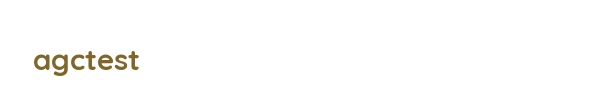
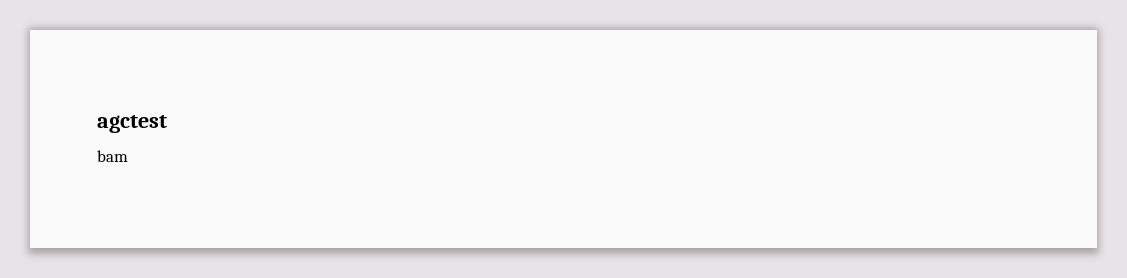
(140, 63) none -> [97,150,128,162] // bam

